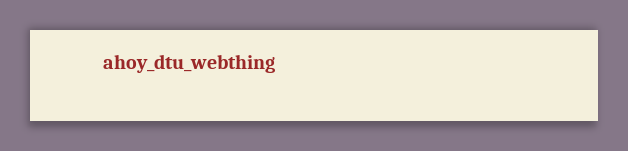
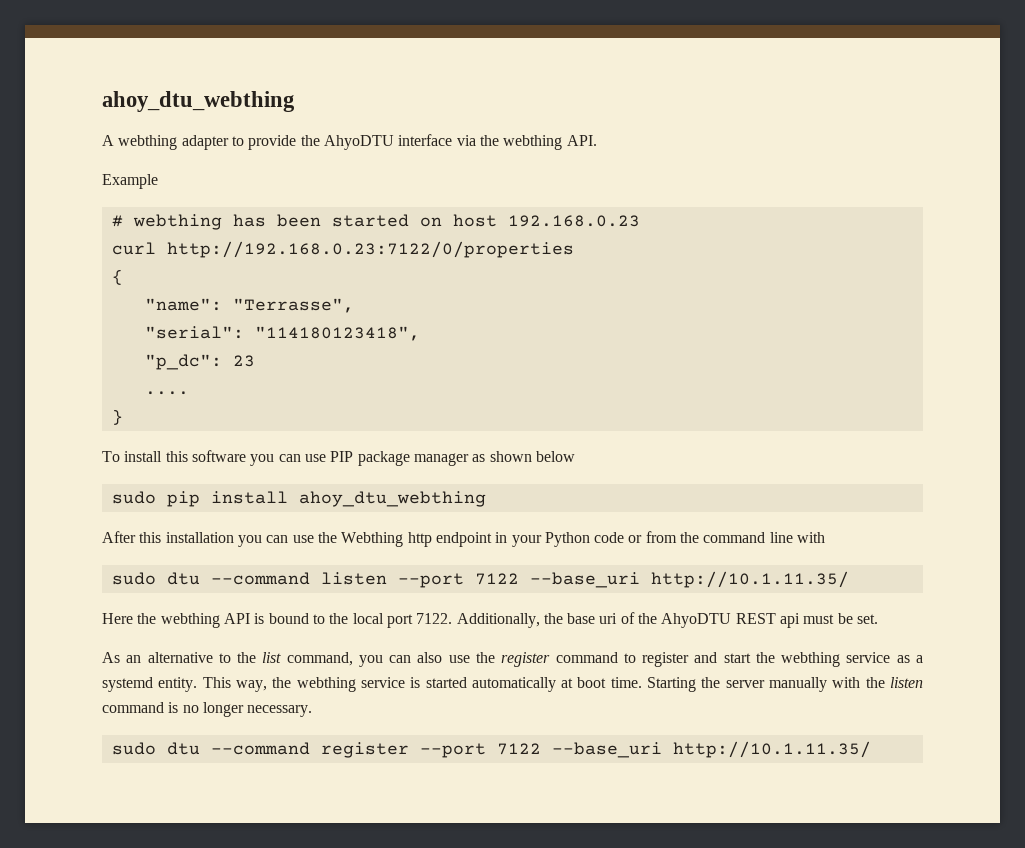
[103,54,275,73] ahoy_dtu_webthing -> [102,91,295,112] [102,134,597,150] [102,174,158,189] [111,214,640,230] [111,241,574,258] [111,269,123,285] [144,298,354,313] [144,326,420,341] [144,354,255,370] [144,391,189,395] [111,409,123,425] [102,450,575,466] [111,491,486,507] [102,531,826,547] [111,571,849,588] [102,612,879,628] [102,652,923,667] [102,677,923,692] [102,702,313,717] [111,741,871,758] ahoy_dtu_webthing // A webthing adapter to provide the AhyoDTU interface via the webthing API. // Example // # webthing has been started on host 192.168.0.23 // curl http://192.168.0.23:7122/0/properties // { // "name": "Terrasse", // "serial": "114180123418", // "p_dc": 23 // .... // } // To install this software you can use PIP package manager as shown below // sudo pip install ahoy_dtu_webthing // After this installation you can use the Webthing http endpoint in your Python code or from the command line with // sudo dtu --command listen --port 7122 --base_uri http://10.1.11.35/ // Here the webthing API is bound to the local port 7122. Additionally, the base uri of the AhyoDTU REST api must be set. // As an alternative to the list command, you can also use the register command to register and start the webthing service as a systemd entity. This way, the webthing service is started automatically at boot time. Starting the server manually with the listen command is no longer necessary. // sudo dtu --command register --port 7122 --base_uri http://10.1.11.35/

